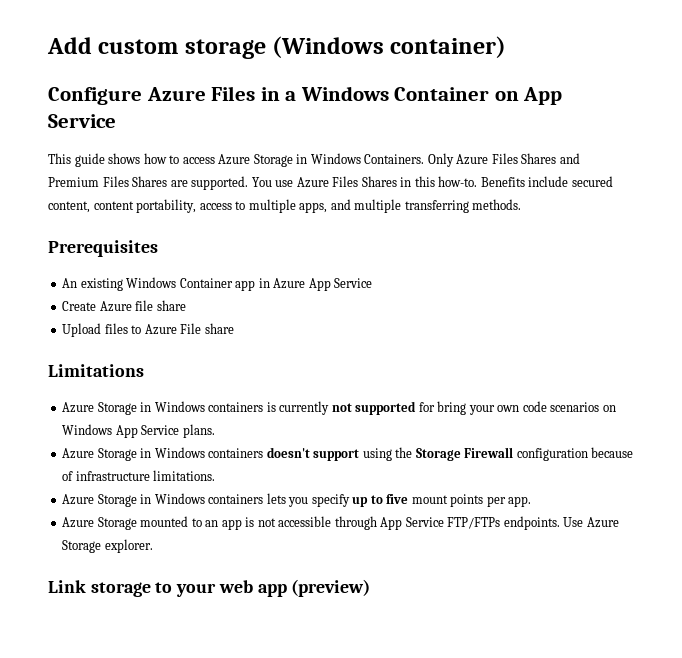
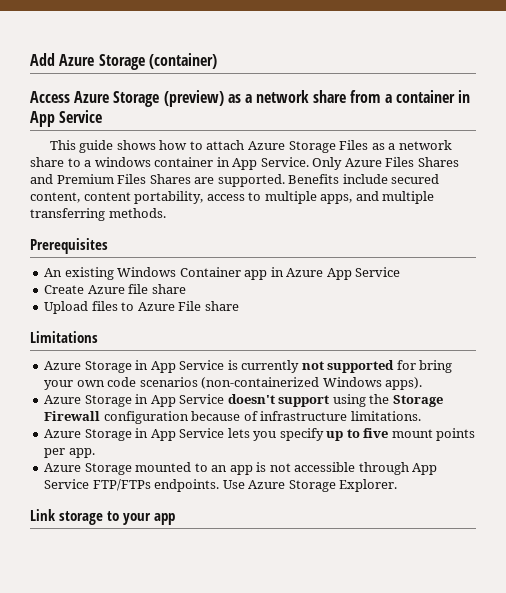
[98,36,507,59] [48,86,519,105] custom storage (Windows container) // Configure Azure Files in a Windows Container on -> [59,53,217,70] [30,90,471,107] Azure Storage (container) // Access Azure Storage (preview) as a network share from a container in
[182,153,425,167] access Azure Storage in Windows Containers. -> [206,140,452,153] [30,157,309,170] attach Azure Storage Files as a network share to a windows container in App Service.
[251,176,478,188] You use Azure Files Shares in this how-to. -> (285, 180) none
[154,401,264,412] Windows containers -> [150,360,225,373] App Service
[602,405,616,412] [62,424,215,438] [62,447,264,461] on Windows App Service plans. // Azure Storage in Windows containers -> [201,377,423,390] [44,394,225,407] (non-containerized Windows apps). // Azure Storage in App Service
[154,493,264,504] Windows containers -> [150,428,225,441] App Service
[104,539,153,553] explorer. -> [339,479,398,492] Explorer.
[218,579,371,597] web app (preview) -> [154,513,175,525] app

